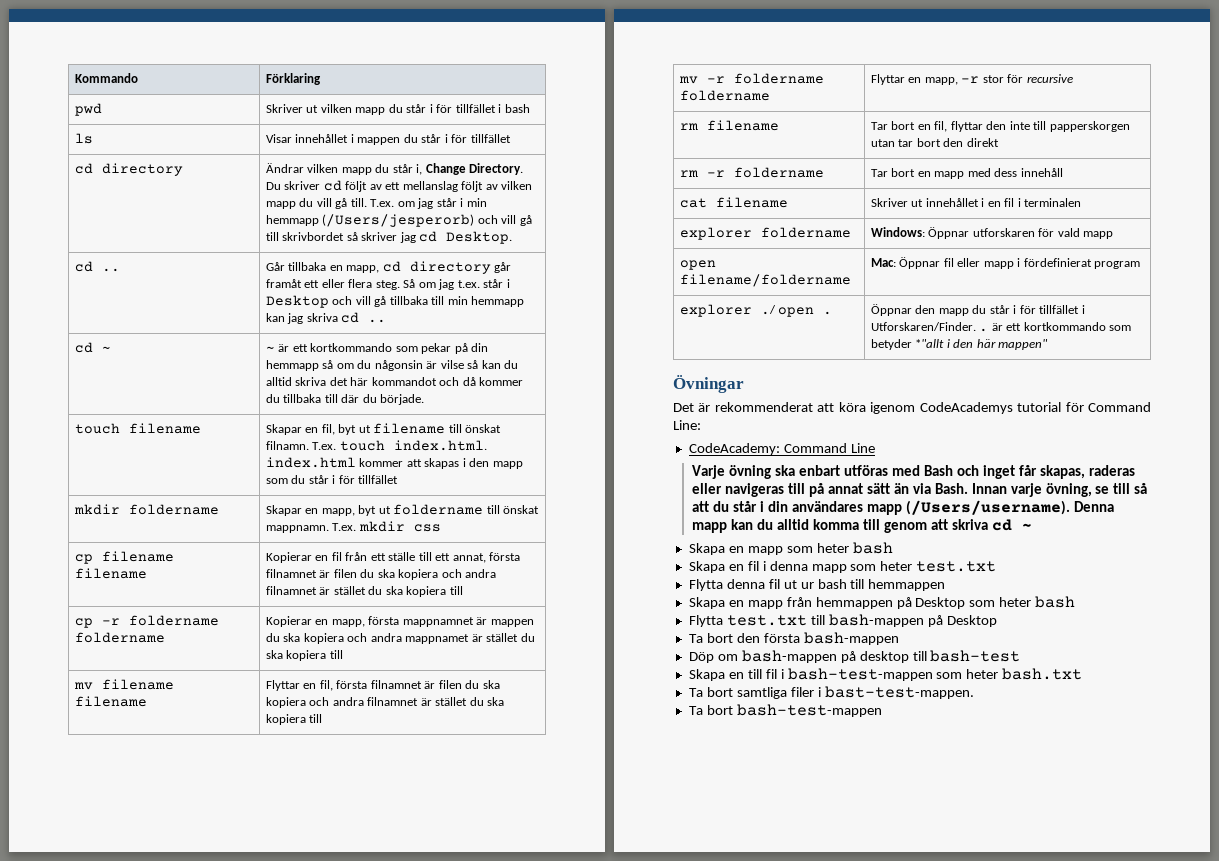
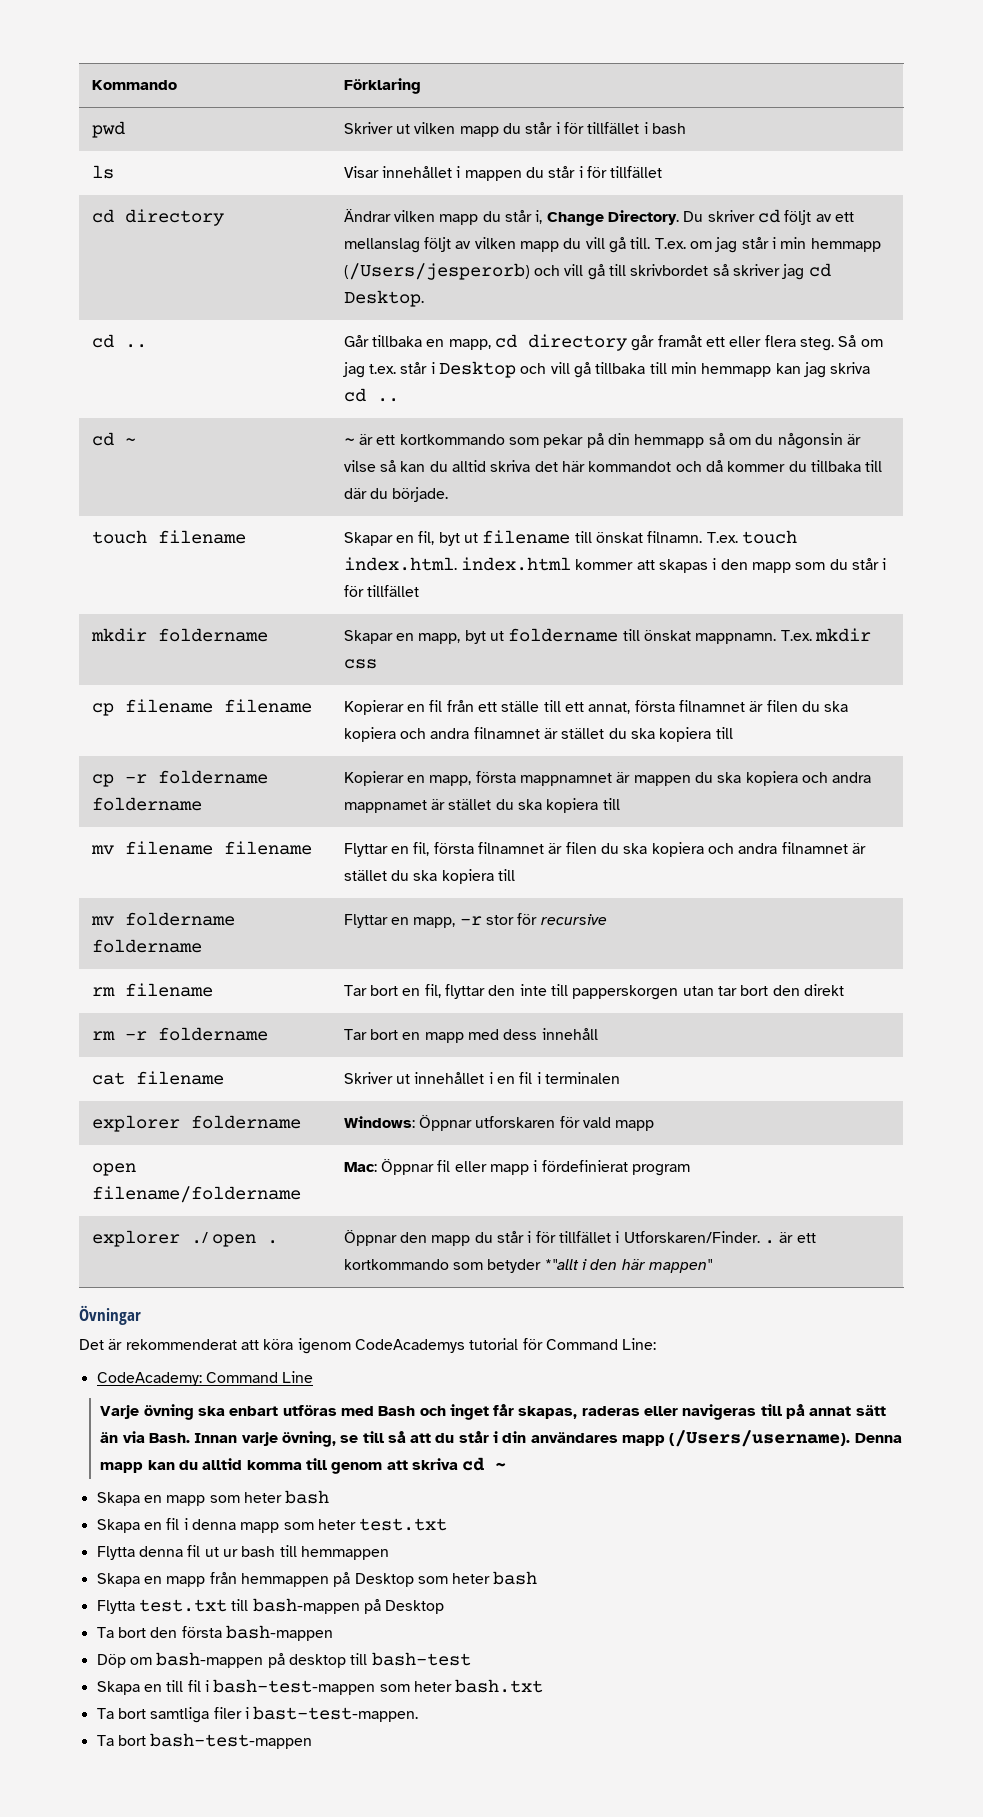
[706,76,725,83] -r -> (114, 921) none

